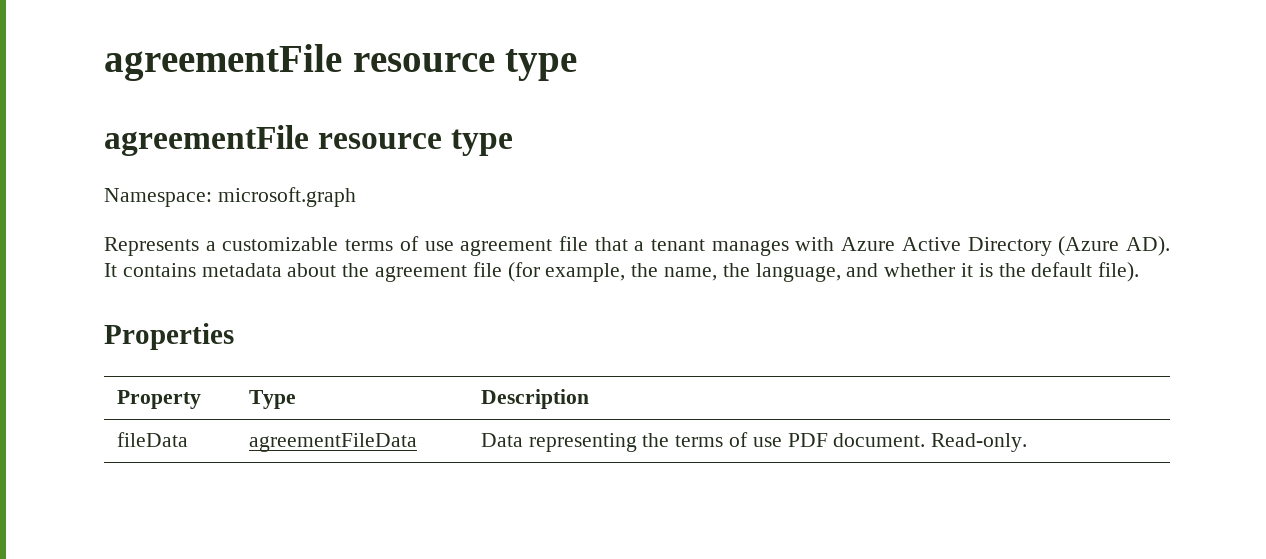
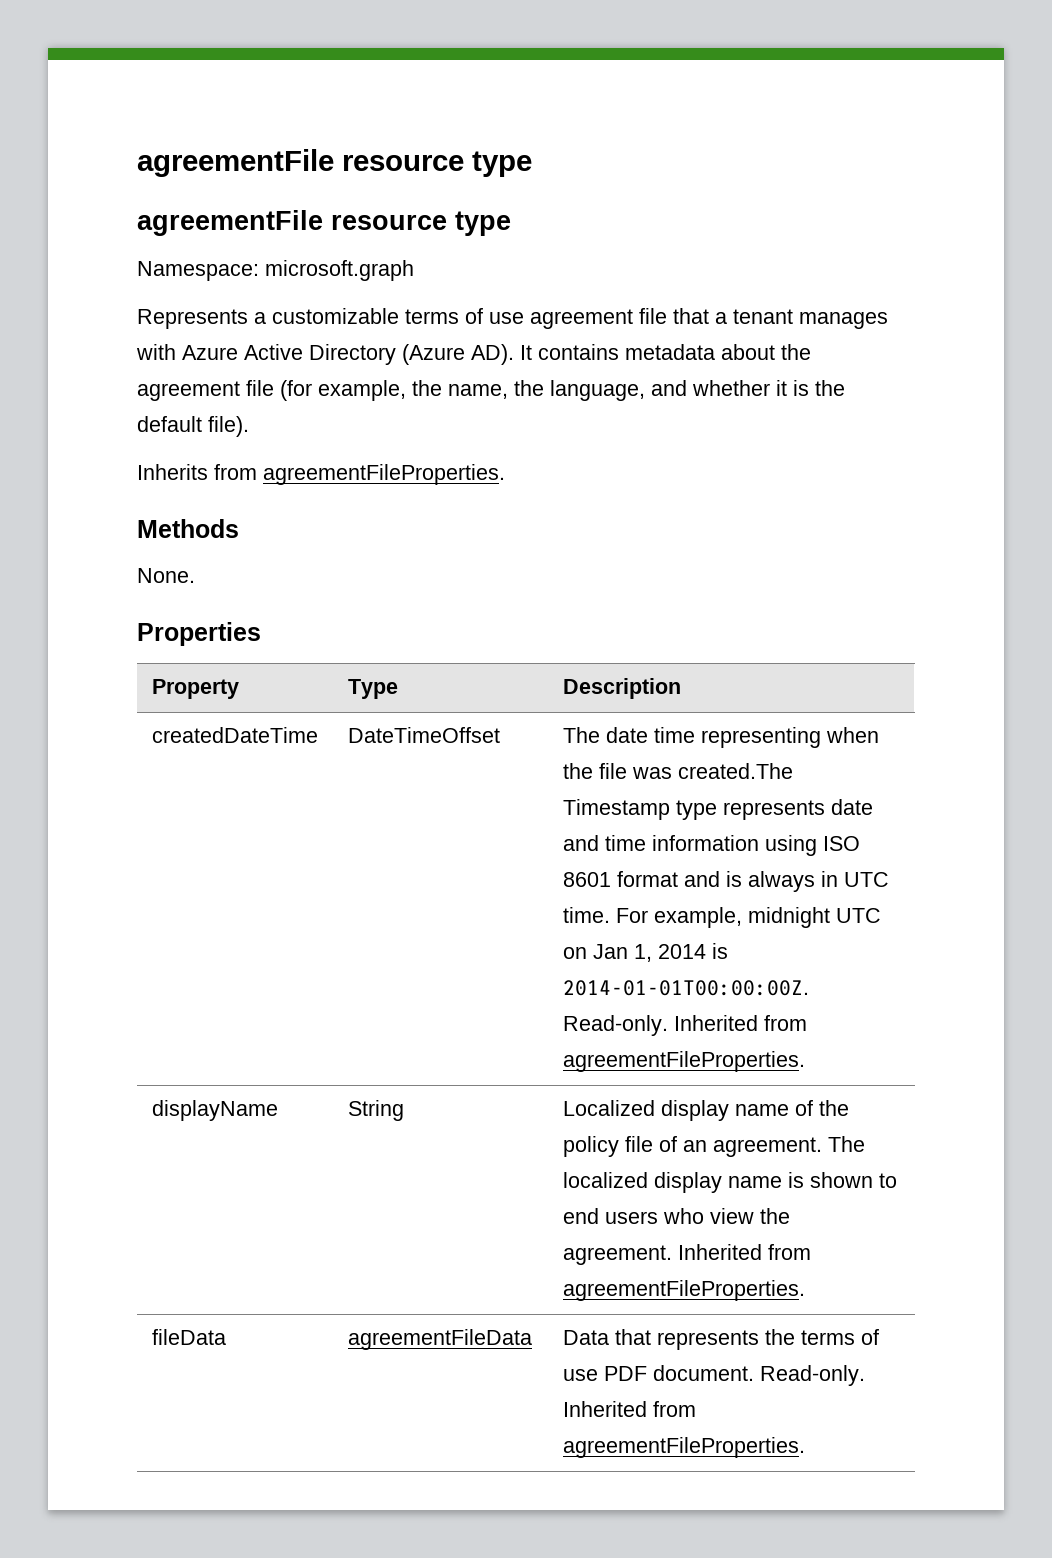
(1140, 272) none -> [137,464,505,485] [137,519,239,538] [137,568,195,583] // Inherits from agreementFileProperties. // Methods // None.
(589, 399) none -> [151,727,318,743] [347,727,500,743] [562,727,879,748] [562,763,793,779] [562,799,873,820] [562,835,860,856] [562,871,889,892] [562,907,881,928] [562,943,728,962] [562,980,809,996] [562,1015,807,1036] [562,1051,805,1072] [151,1100,278,1121] [347,1100,404,1121] [562,1100,849,1121] [562,1136,865,1157] [562,1172,897,1193] [562,1208,790,1224] [562,1244,811,1265] [562,1280,805,1301] // createdDateTime | DateTimeOffset | The date time representing when the file was created.The Timestamp type represents date and time information using ISO 8601 format and is always in UTC time. For example, midnight UTC on Jan 1, 2014 is 2014-01-01T00:00:00Z. Read-only. Inherited from agreementFileProperties. // displayName | String | Localized display name of the policy file of an agreement. The localized display name is shown to end users who view the agreement. Inherited from agreementFileProperties.
[528,433,637,452] representing -> [614,1329,759,1350] that represents
(1028, 442) none -> [562,1401,696,1417] [562,1437,805,1458] Inherited from agreementFileProperties.

